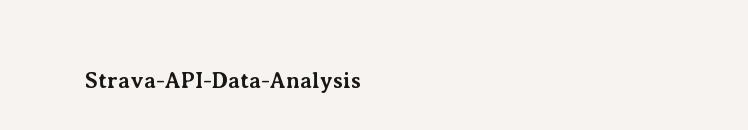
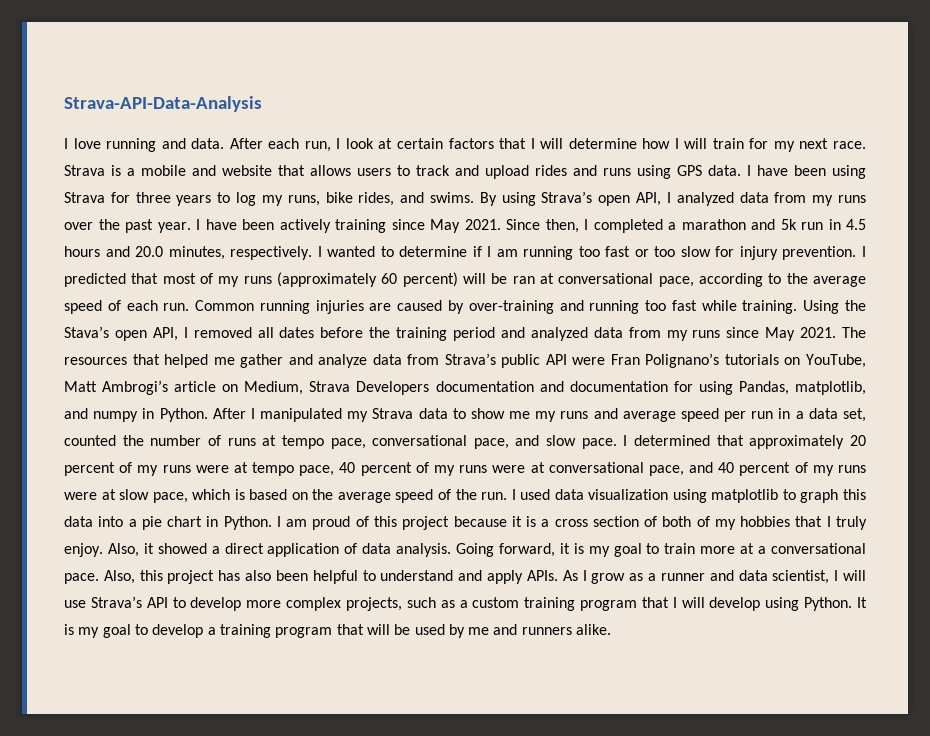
(361, 82) none -> [64,138,866,152] [64,165,866,179] [64,191,867,206] [64,219,866,233] [64,246,866,260] [64,272,867,287] [64,300,867,314] [64,326,866,341] [64,353,866,368] [64,380,867,395] [64,408,866,422] [64,435,866,449] [64,462,866,476] [64,489,866,503] [64,516,867,530] [64,543,867,557] [64,570,867,584] [64,596,868,611] [64,624,612,638] // I love running and data. After each run, I look at certain factors that I will determine how I will train for my next race. Strava is a mobile and website that allows users to track and upload rides and runs using GPS data. I have been using Strava for three years to log my runs, bike rides, and swims. By using Strava’s open API, I analyzed data from my runs over the past year. I have been actively training since May 2021. Since then, I completed a marathon and 5k run in 4.5 hours and 20.0 minutes, respectively. I wanted to determine if I am running too fast or too slow for injury prevention. I predicted that most of my runs (approximately 60 percent) will be ran at conversational pace, according to the average speed of each run. Common running injuries are caused by over-training and running too fast while training. Using the Stava’s open API, I removed all dates before the training period and analyzed data from my runs since May 2021. The resources that helped me gather and analyze data from Strava’s public API were Fran Polignano’s tutorials on YouTube, Matt Ambrogi’s article on Medium, Strava Developers documentation and documentation for using Pandas, matplotlib, and numpy in Python. After I manipulated my Strava data to show me my runs and average speed per run in a data set, counted the number of runs at tempo pace, conversational pace, and slow pace. I determined that approximately 20 percent of my runs were at tempo pace, 40 percent of my runs were at conversational pace, and 40 percent of my runs were at slow pace, which is based on the average speed of the run. I used data visualization using matplotlib to graph this data into a pie chart in Python. I am proud of this project because it is a cross section of both of my hobbies that I truly enjoy. Also, it showed a direct application of data analysis. Going forward, it is my goal to train more at a conversational pace. Also, this project has also been helpful to understand and apply APIs. As I grow as a runner and data scientist, I will use Strava’s API to develop more complex projects, such as a custom training program that I will develop using Python. It is my goal to develop a training program that will be used by me and runners alike.

